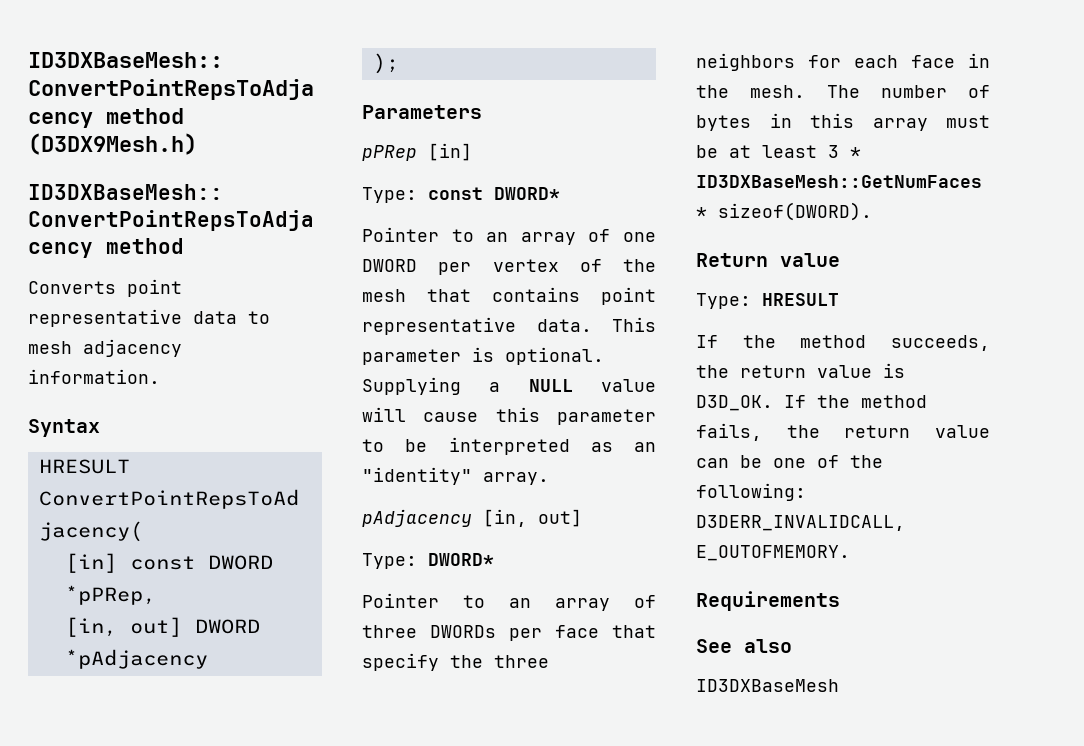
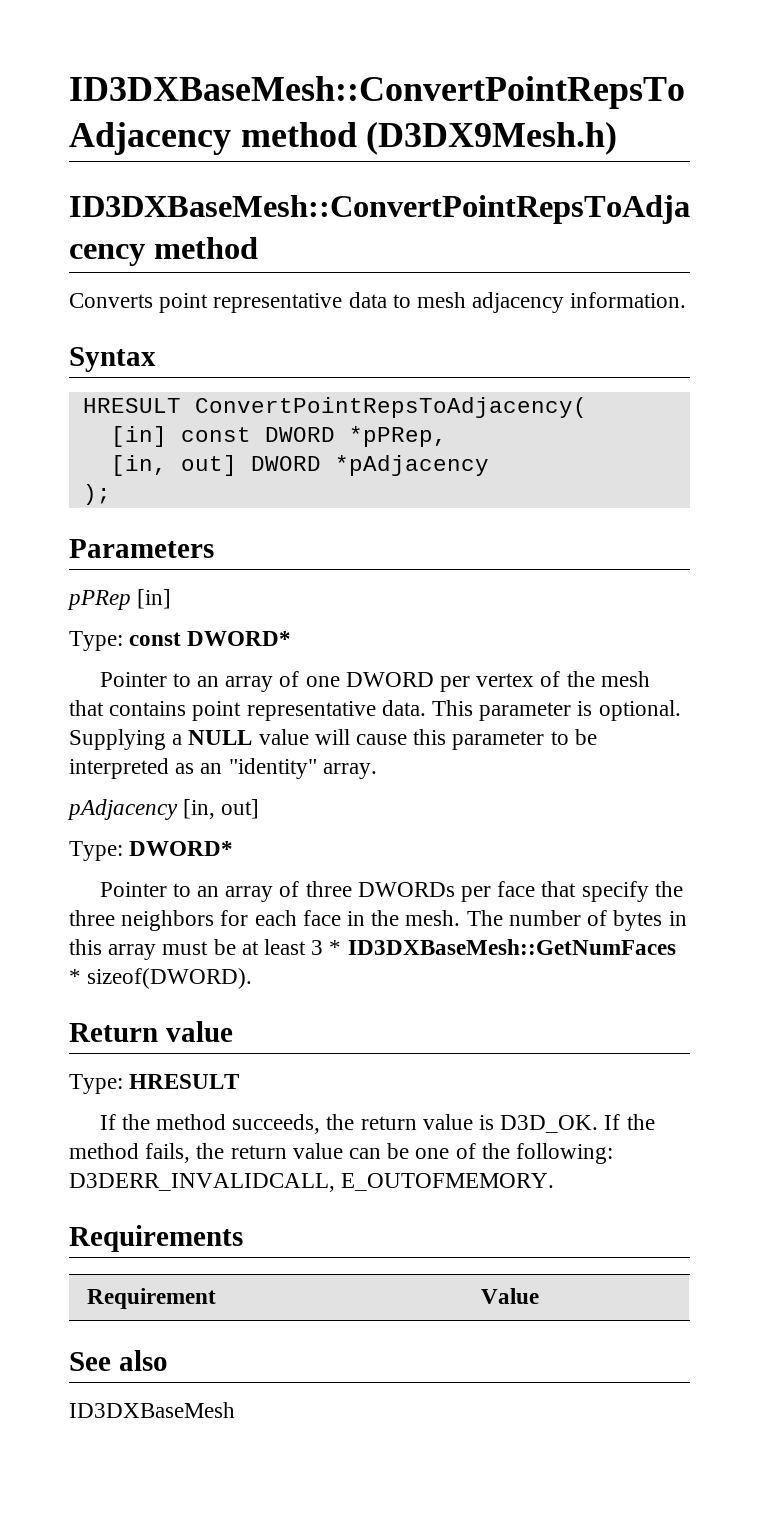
(840, 601) none -> [86,1288,216,1309] [480,1288,539,1304] // Requirement | Value

